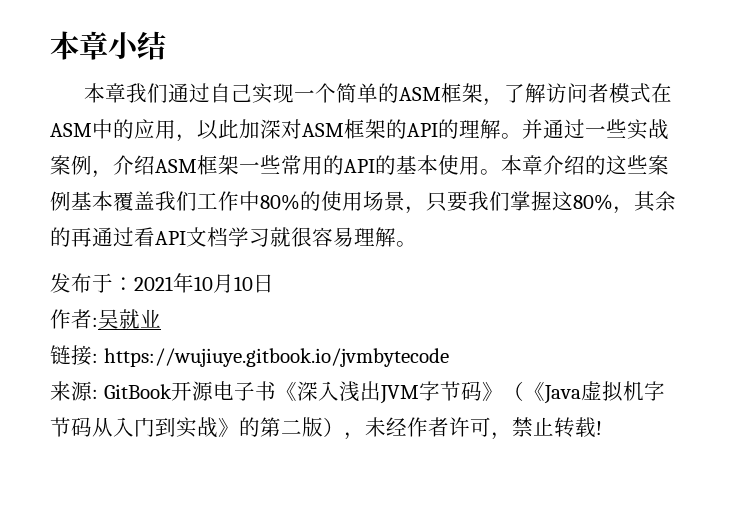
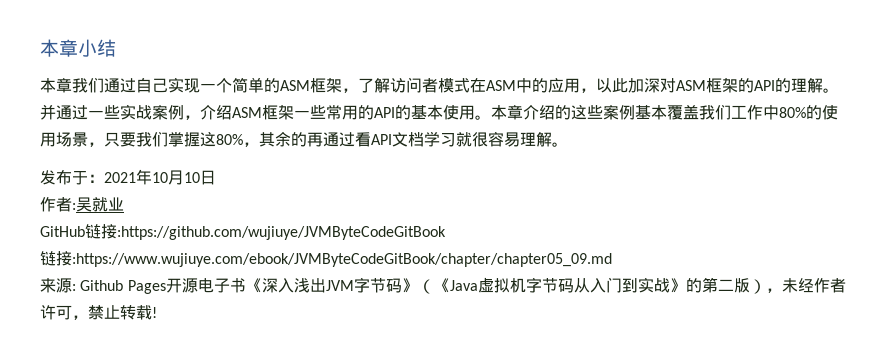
[50,345,449,367] 链接: https://wujiuye.gitbook.io/jvmbytecode -> [40,224,446,240] [40,251,612,267] GitHub链接:https://github.com/wujiuye/JVMByteCodeGitBook // 链接:https://www.wujiuye.com/ebook/JVMByteCodeGitBook/chapter/chapter05_09.md
[103,384,172,399] GitBook -> [80,280,166,294] Github Pages

